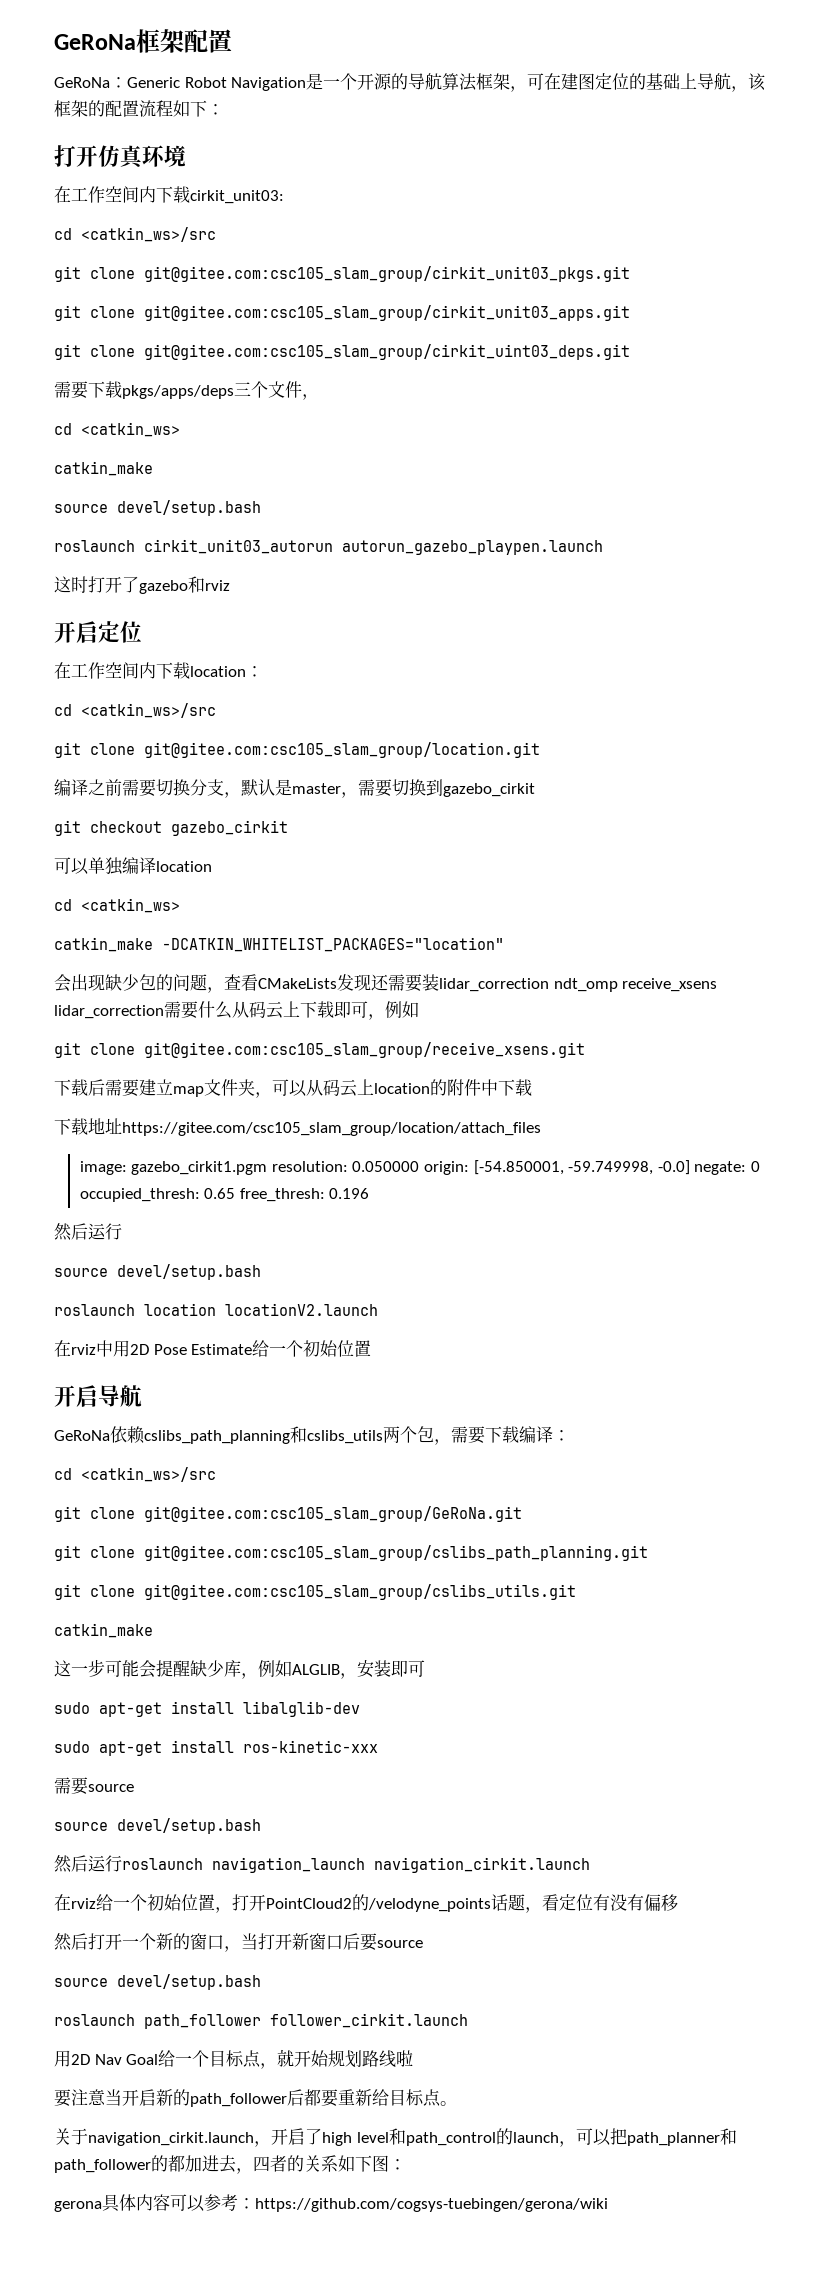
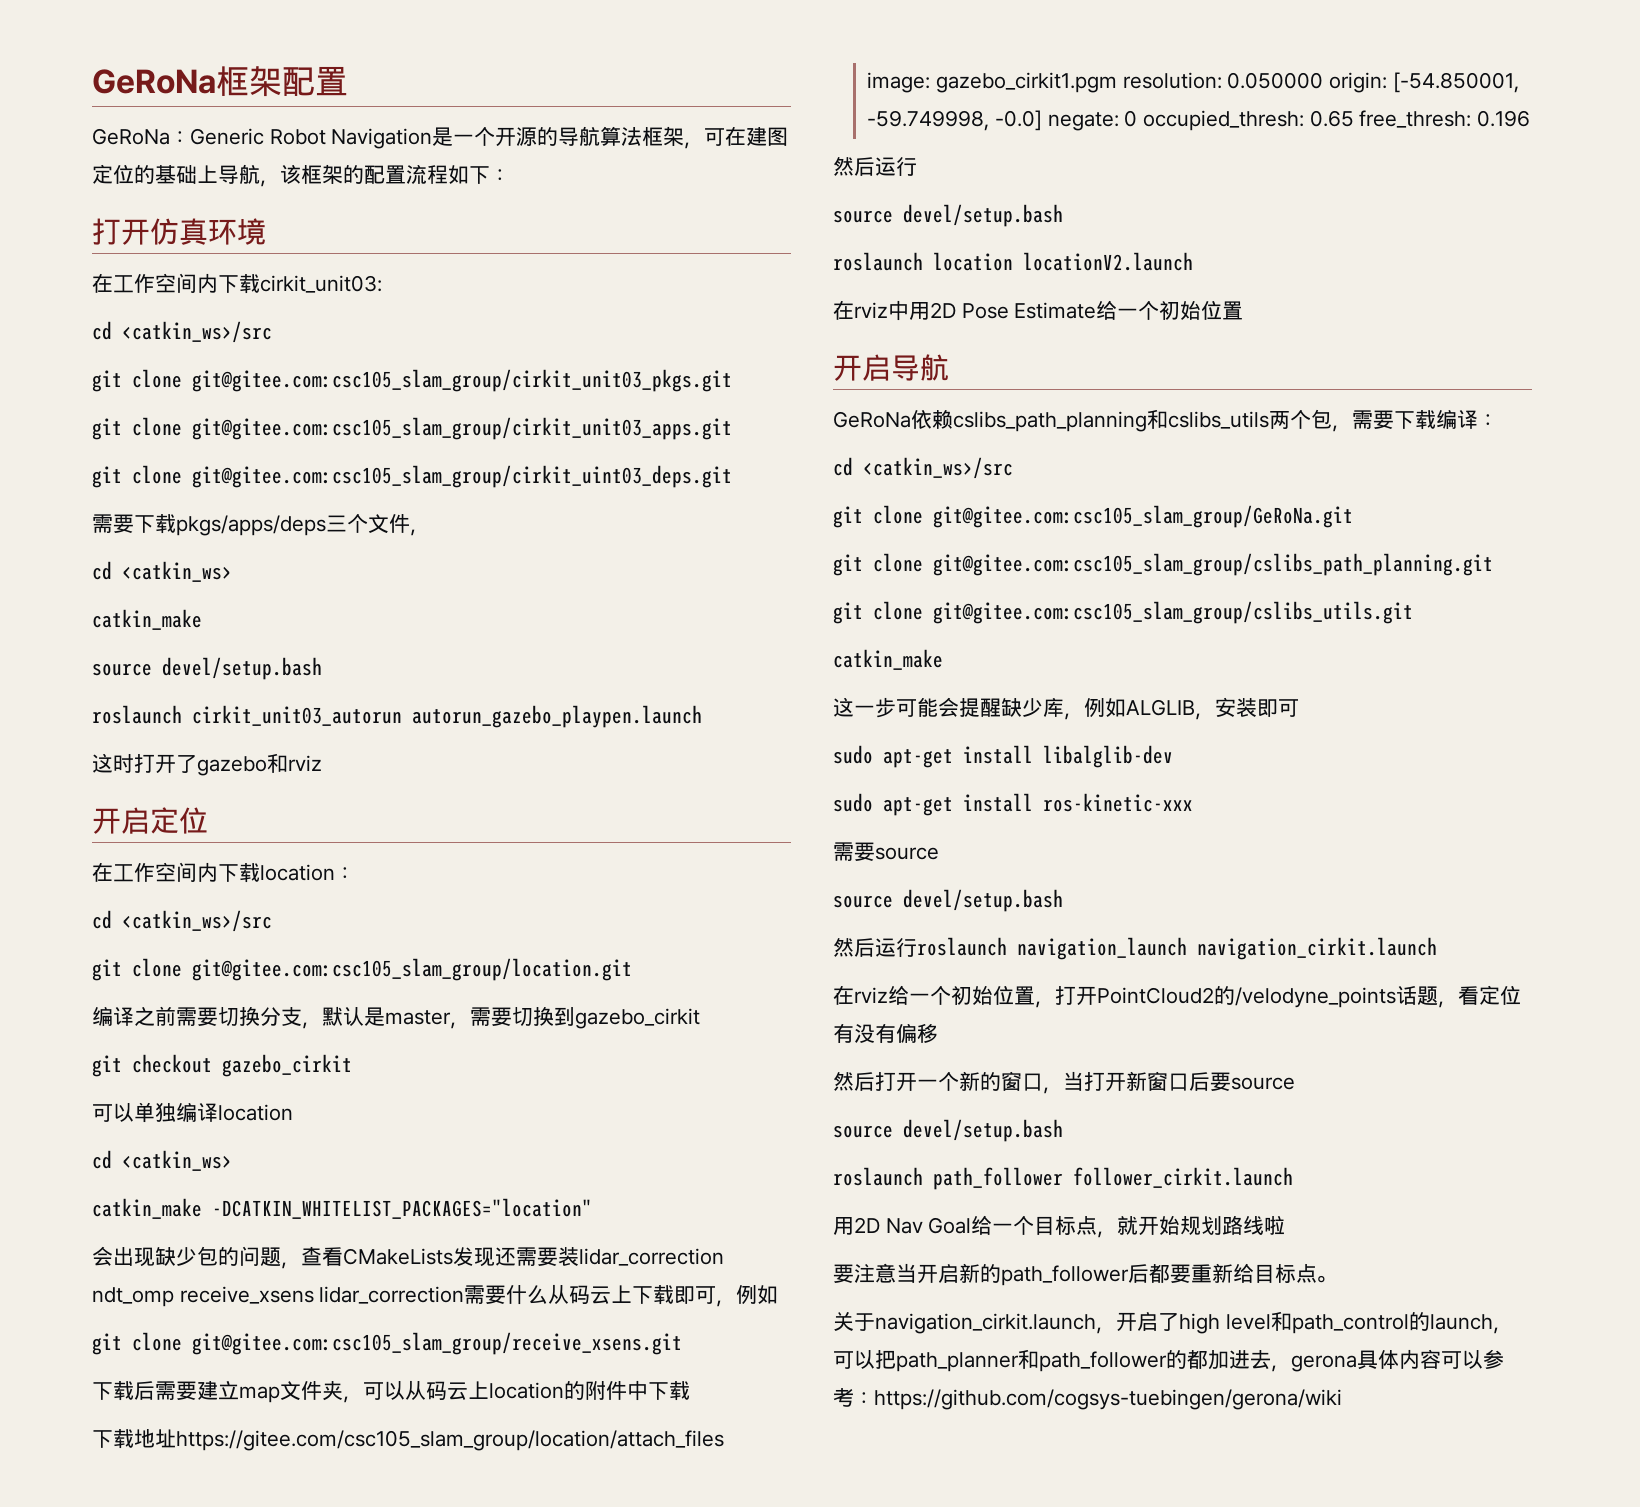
[253,2155,406,2172] 四者的关系如下图： // -> (1291, 1368) none

